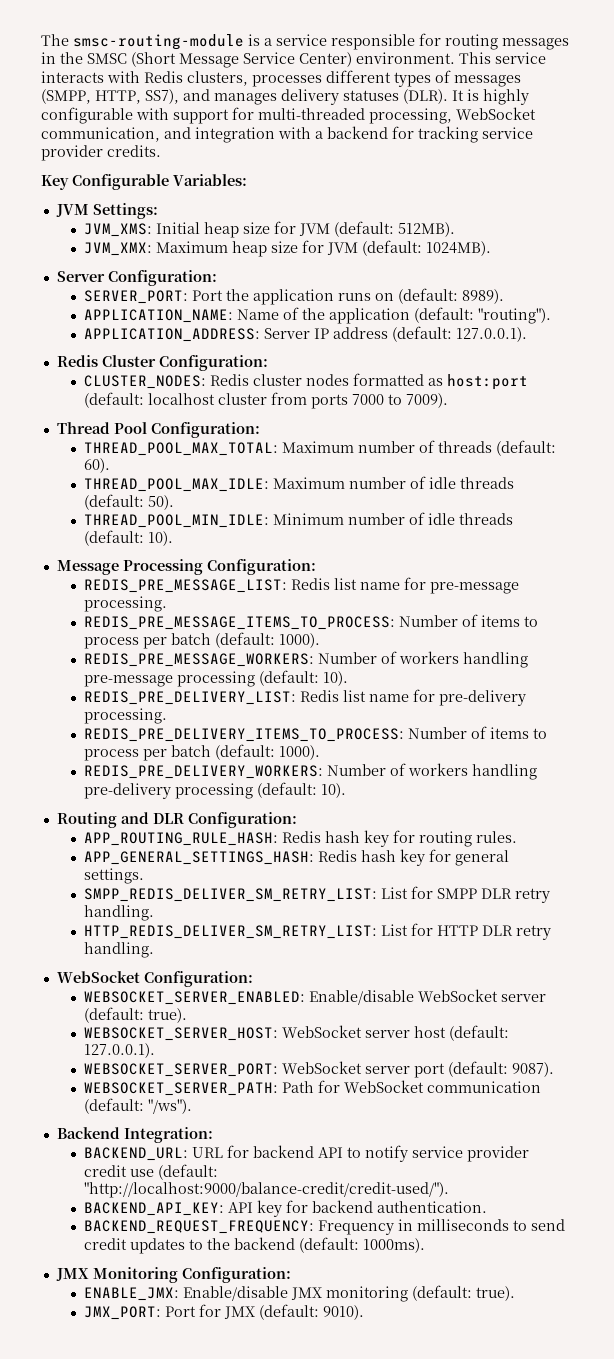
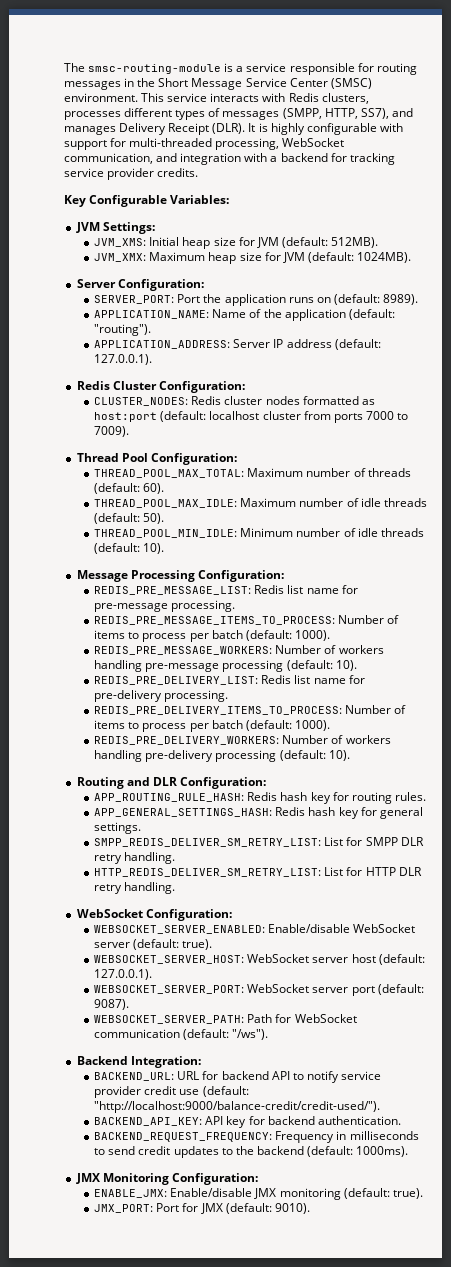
[87,52,352,68] SMSC (Short Message Service Center) -> [158,78,372,90] Short Message Service Center (SMSC)
[281,89,399,105] delivery statuses -> [119,123,210,135] Delivery Receipt

